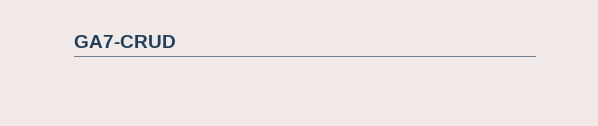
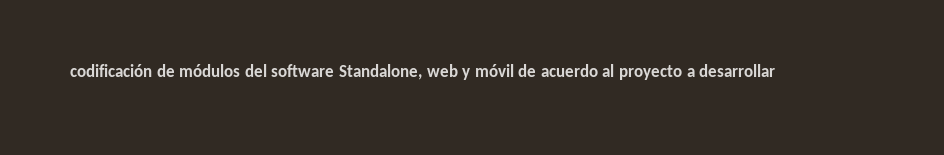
[74,35,176,48] GA7-CRUD -> [70,64,776,80] codificación de módulos del software Standalone, web y móvil de acuerdo al proyecto a desarrollar

